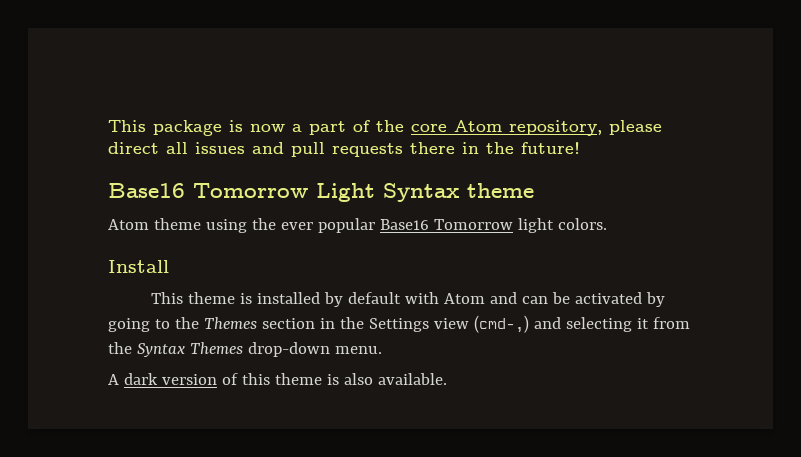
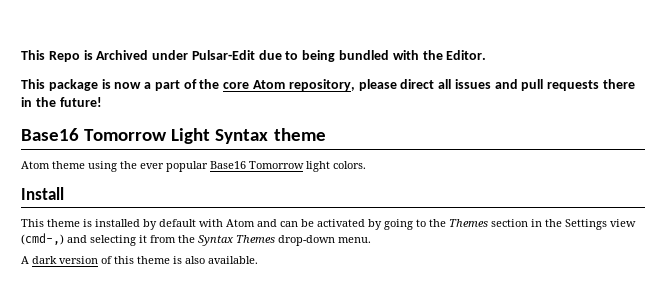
[108,120,146,132] This -> [21,50,487,62] [21,79,45,89] This Repo is Archived under Pulsar-Edit due to being bundled with the Editor. // This

